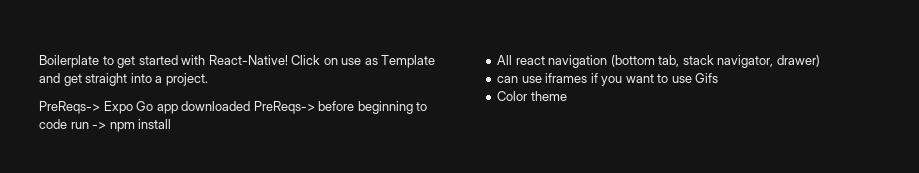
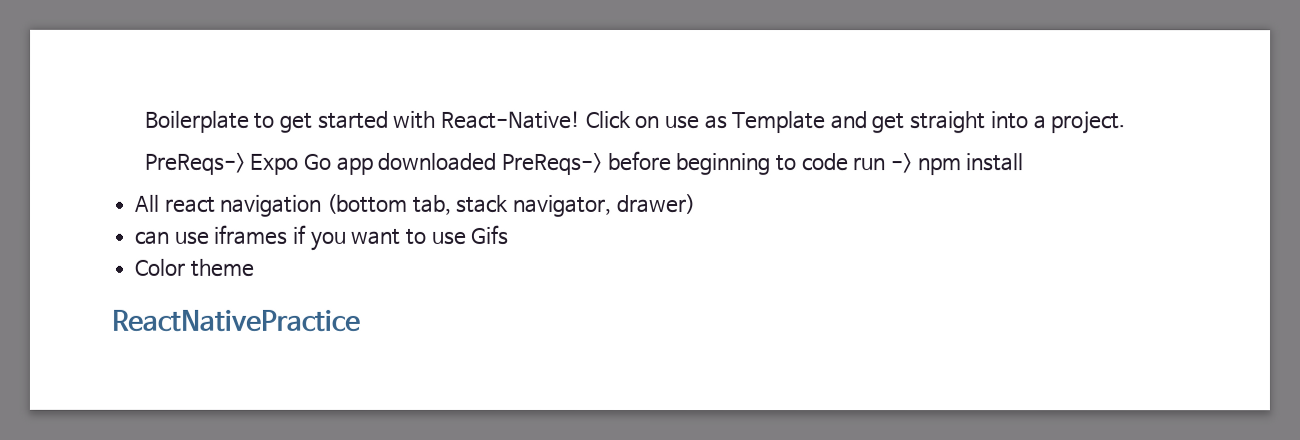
(567, 96) none -> [111,309,360,332] // ReactNativePractice

